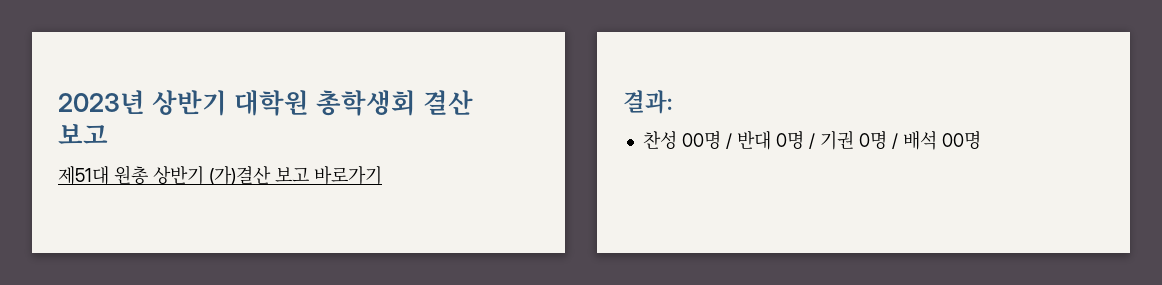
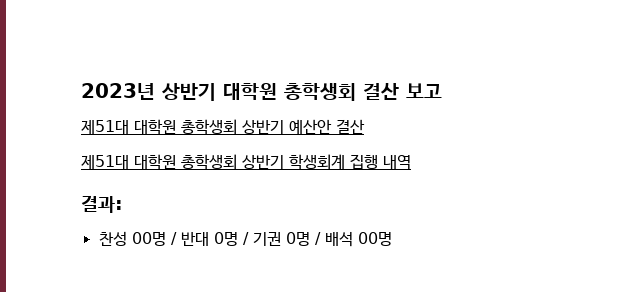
[114,165,382,185] 원총 상반기 (가)결산 보고 바로가기 -> [134,119,365,135] [81,154,411,170] 대학원 총학생회 상반기 예산안 결산 // 제51대 대학원 총학생회 상반기 학생회계 집행 내역

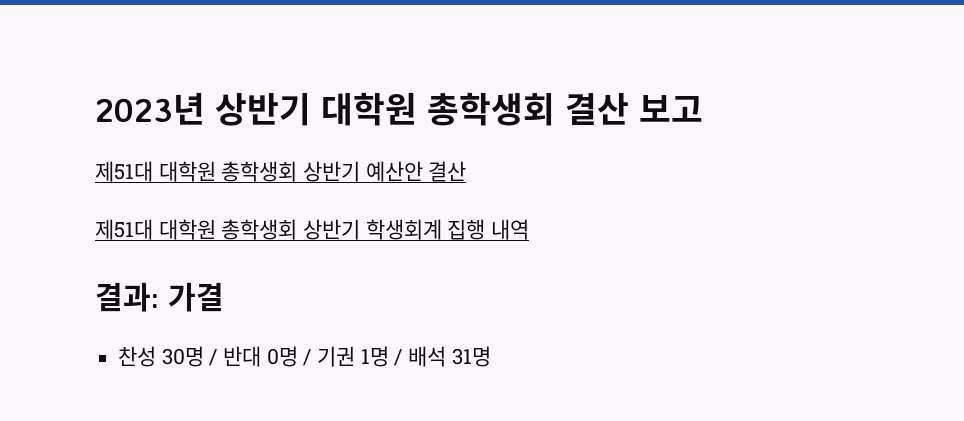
(123, 204) none -> [168,282,224,312] 가결
[131,232,166,246] 00명 -> [161,346,204,367] 30명
[285,232,310,246] 0명 -> [360,346,389,367] 1명
[357,232,392,246] 00명 -> [451,346,491,367] 31명

